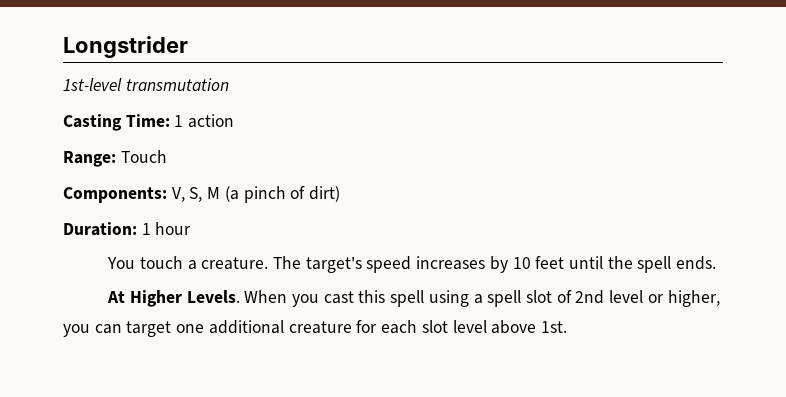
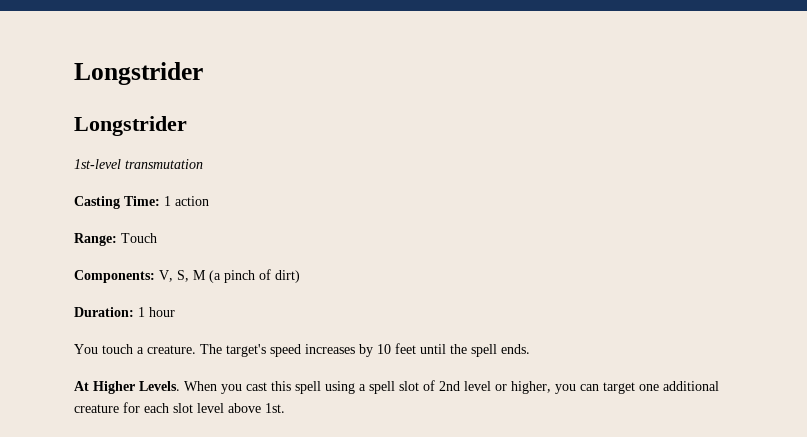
[63,36,188,58] Longstrider -> [74,62,203,85] [74,116,187,136] Longstrider // Longstrider

